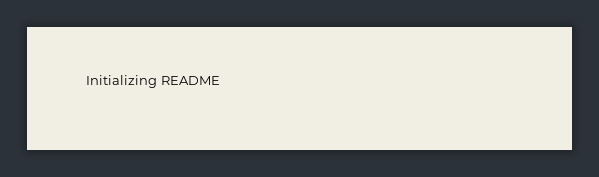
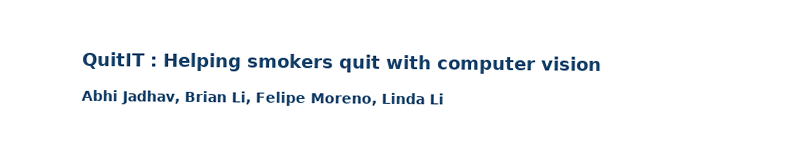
[86,75,220,88] Initializing README -> [82,51,602,75] [81,89,444,107] QuitIT : Helping smokers quit with computer vision // Abhi Jadhav, Brian Li, Felipe Moreno, Linda Li

